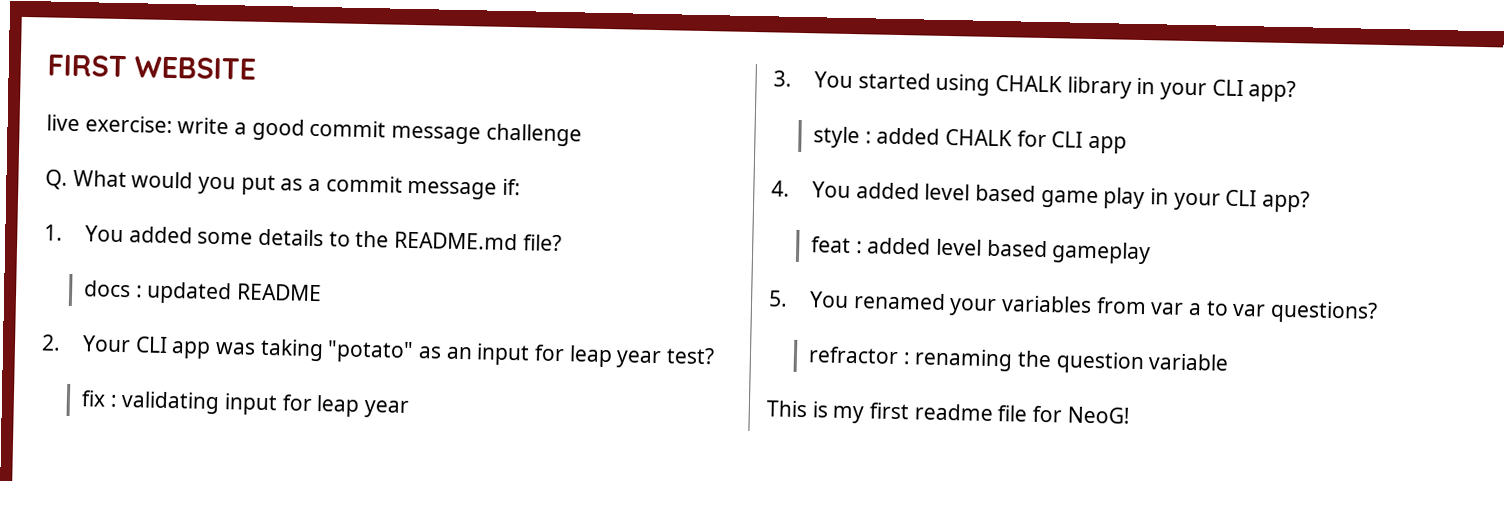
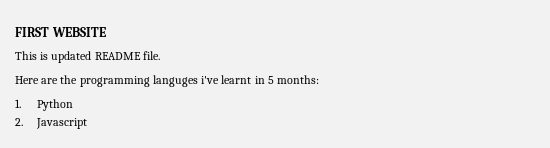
[46,114,582,147] [45,169,522,200] [44,224,562,252] [83,280,322,305] [41,334,716,369] [80,390,410,418] [773,70,1297,103] [812,126,1128,154] [771,180,1311,213] [810,236,1152,265] [768,290,1379,324] [807,346,1230,375] [766,400,1130,424] live exercise: write a good commit message challenge // Q. What would you put as a commit message if: // 1. You added some details to the README.md file? // docs : updated README // 2. Your CLI app was taking "potato" as an input for leap year test? // fix : validating input for leap year // 3. You started using CHALK library in your CLI app? // style : added CHALK for CLI app // 4. You added level based game play in your CLI app? // feat : added level based gameplay // 5. You renamed your variables from var a to var questions? // refractor : renaming the question variable // This is my first readme file for NeoG! -> [15,51,160,63] [15,75,320,87] [15,99,74,111] [15,118,88,129] This is updated README file. // Here are the programming languges i've learnt in 5 months: // 1. Python // 2. Javascript

